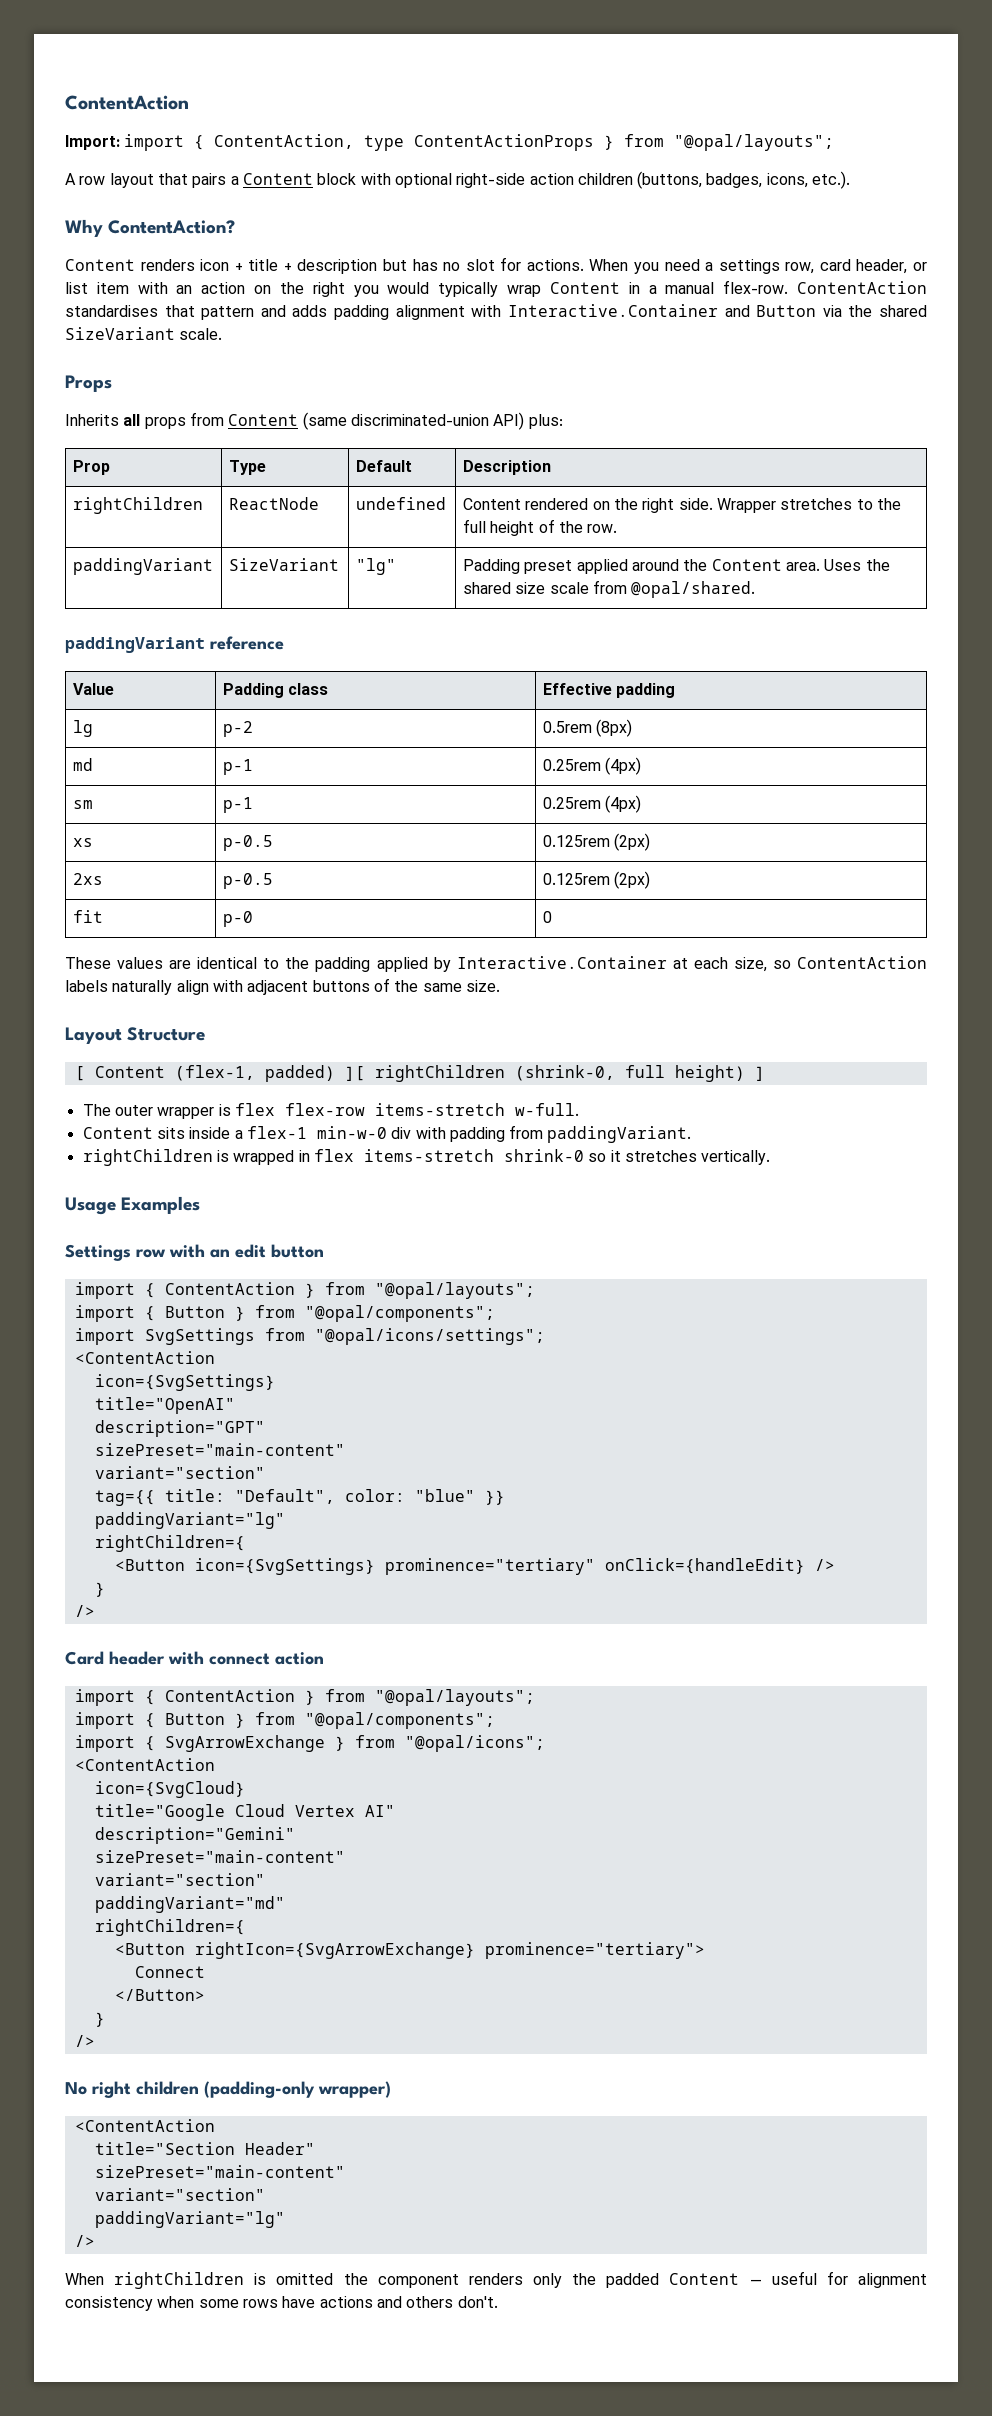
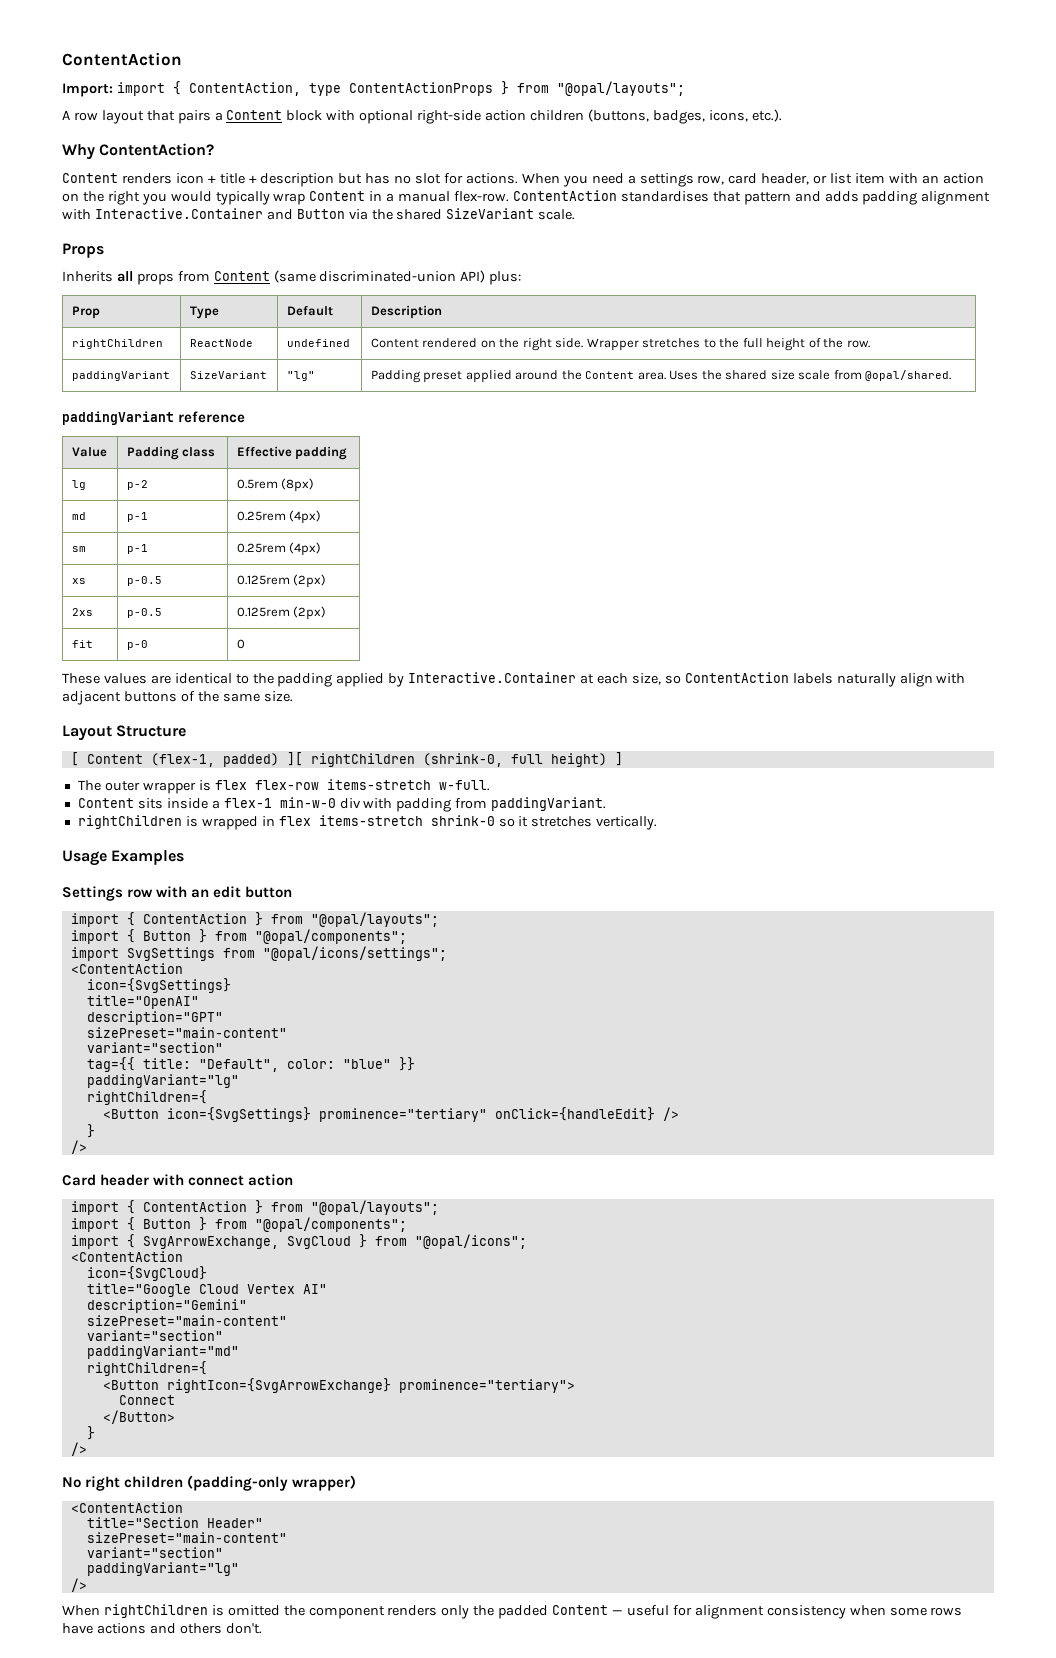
[164,1735,325,1752] SvgArrowExchange -> [142,1236,351,1249] SvgArrowExchange, SvgCloud

